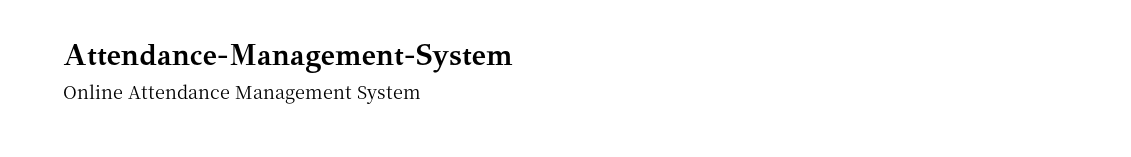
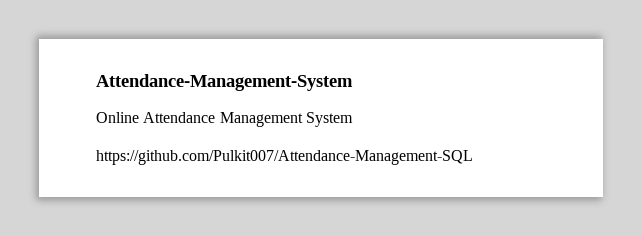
(421, 95) none -> [96,150,473,165] // https://github.com/Pulkit007/Attendance-Management-SQL

